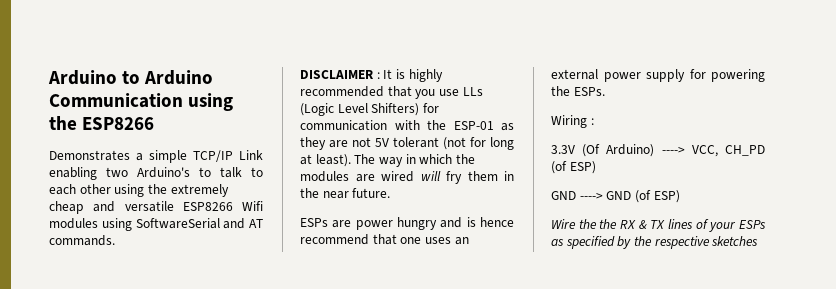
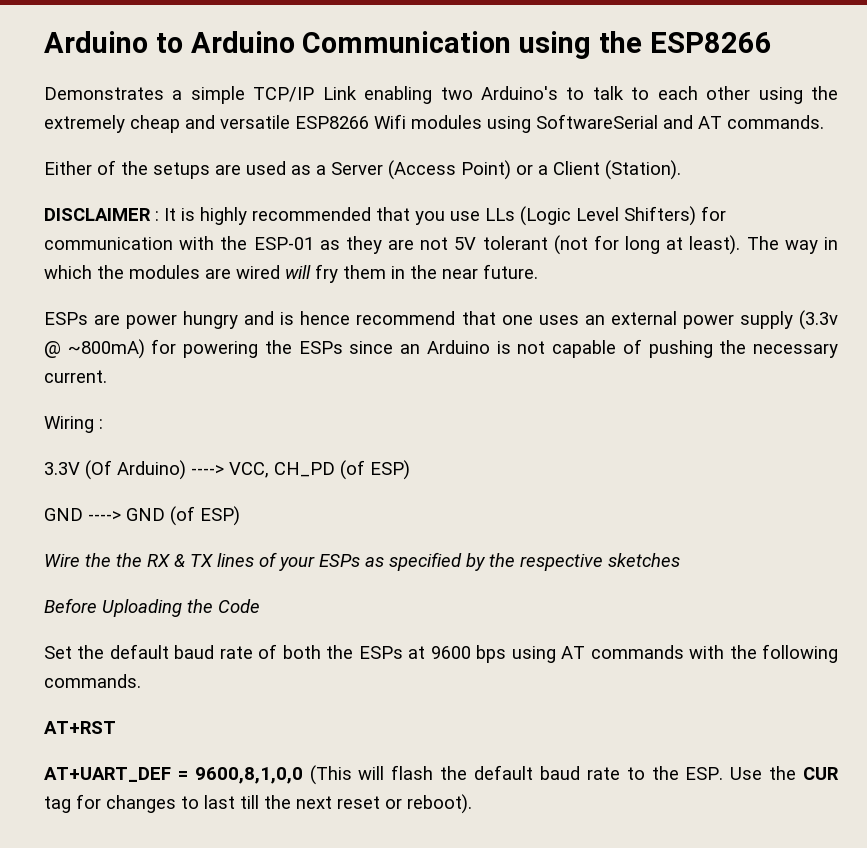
(115, 240) none -> [44,160,681,180] // Either of the setups are used as a Server (Access Point) or a Client (Station).
[689,69,765,82] [551,86,605,96] for powering the ESPs. -> [799,310,839,330] [44,339,839,359] [44,370,107,383] (3.3v @ ~800mA) for powering the ESPs since an Arduino is not capable of pushing the necessary current.
(759, 241) none -> [44,598,260,617] [44,644,839,663] [44,674,141,688] [44,721,116,734] [44,765,840,785] [44,794,472,814] // Before Uploading the Code // Set the default baud rate of both the ESPs at 9600 bps using AT commands with the following commands. // AT+RST // AT+UART_DEF = 9600,8,1,0,0 (This will flash the default baud rate to the ESP. Use the CUR tag for changes to last till the next reset or reboot).

